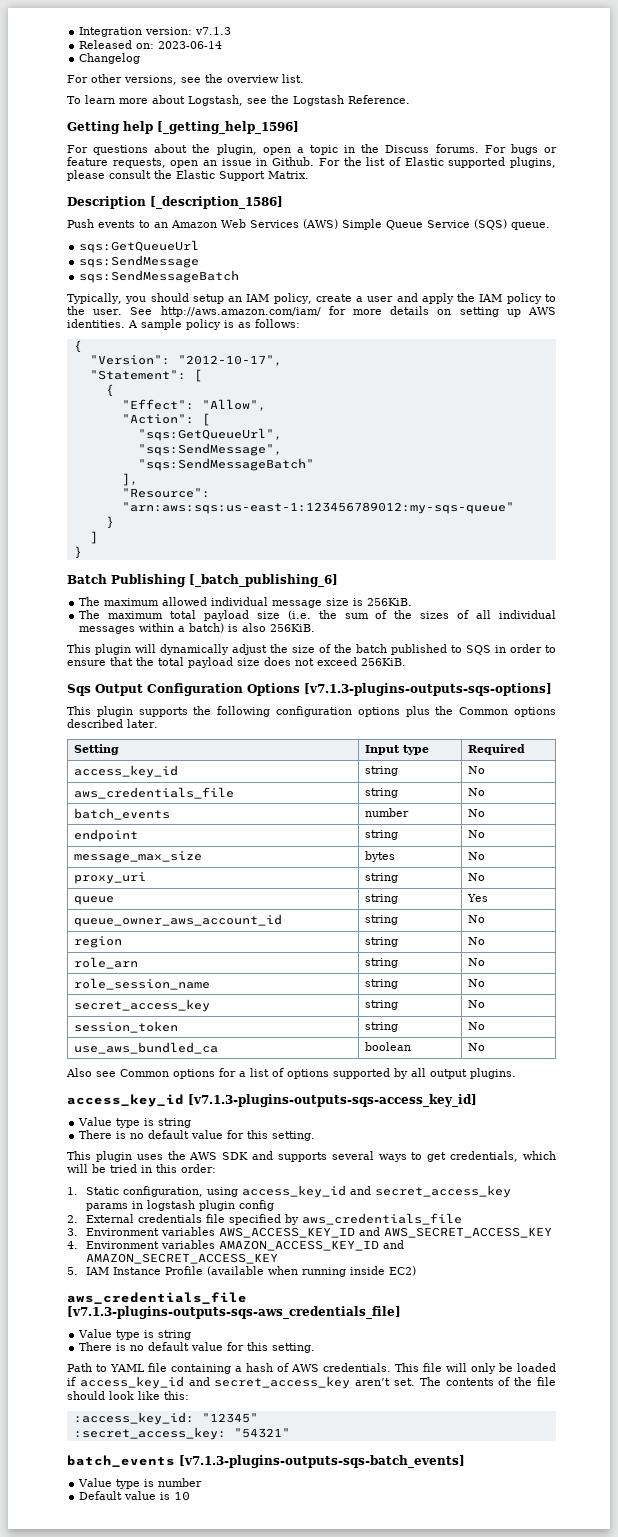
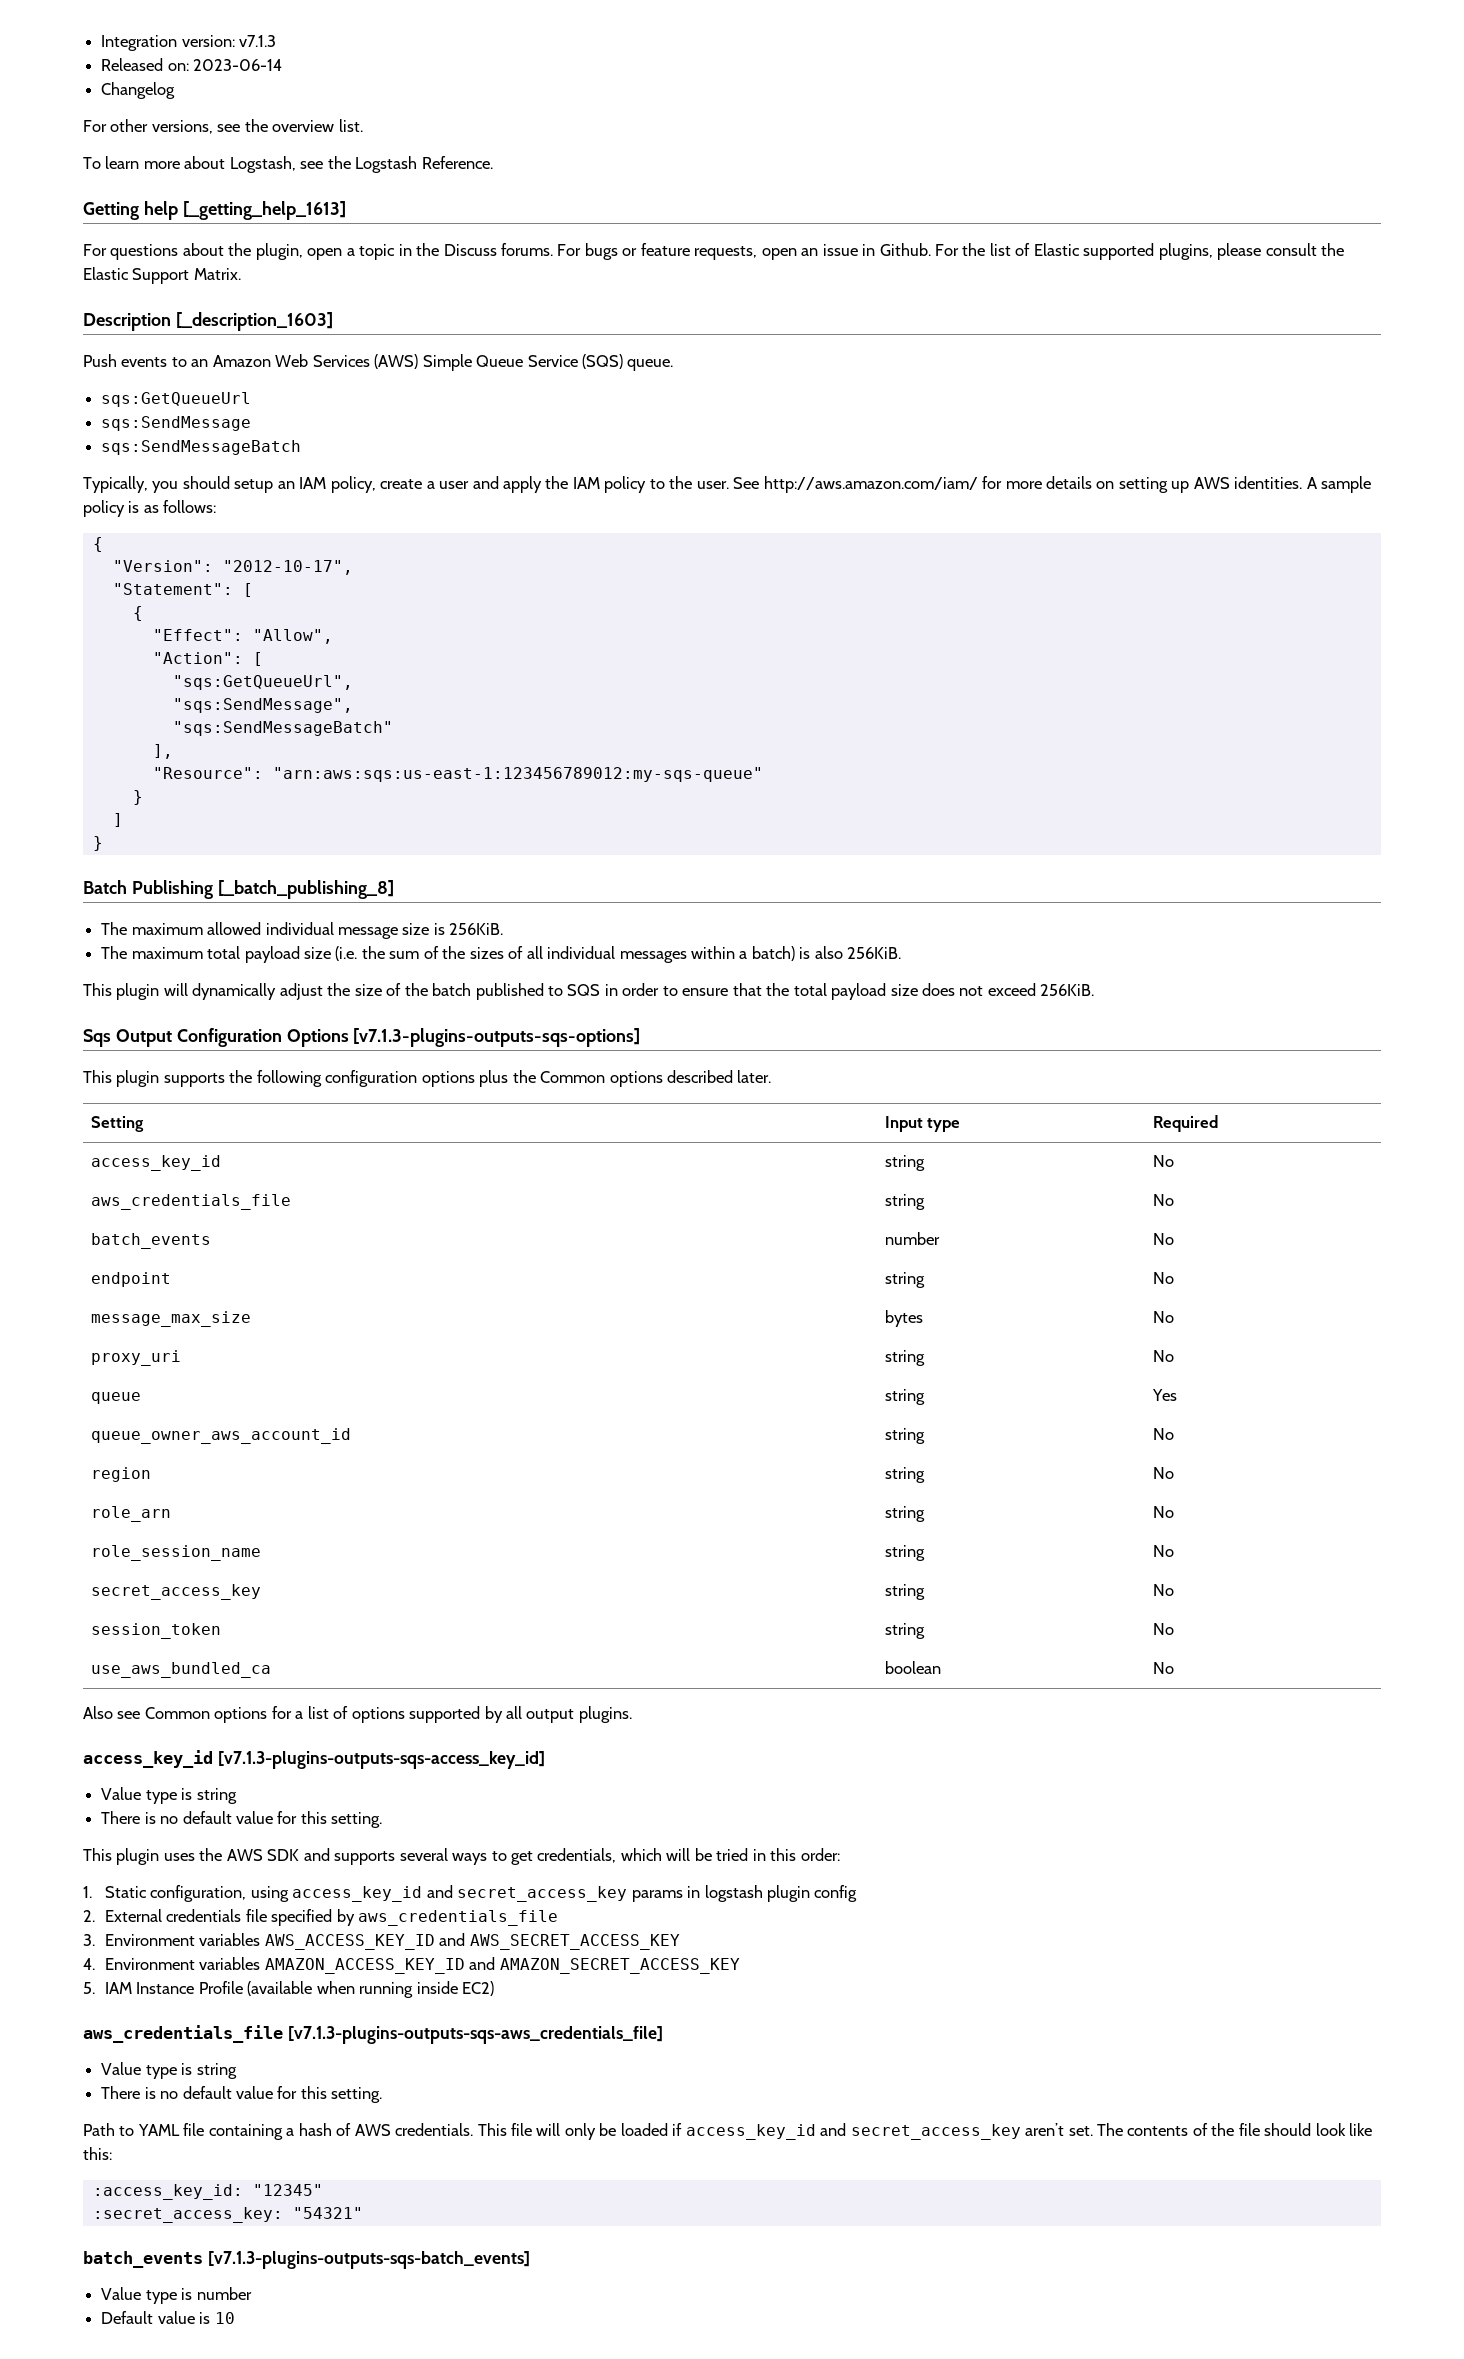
[157,121,299,134] [_getting_help_1596] -> [182,201,346,220] [_getting_help_1613]
[150,196,283,209] [_description_1586] -> [175,312,333,331] [_description_1603]
[189,574,338,587] [_batch_publishing_6] -> [217,880,394,899] [_batch_publishing_8]

